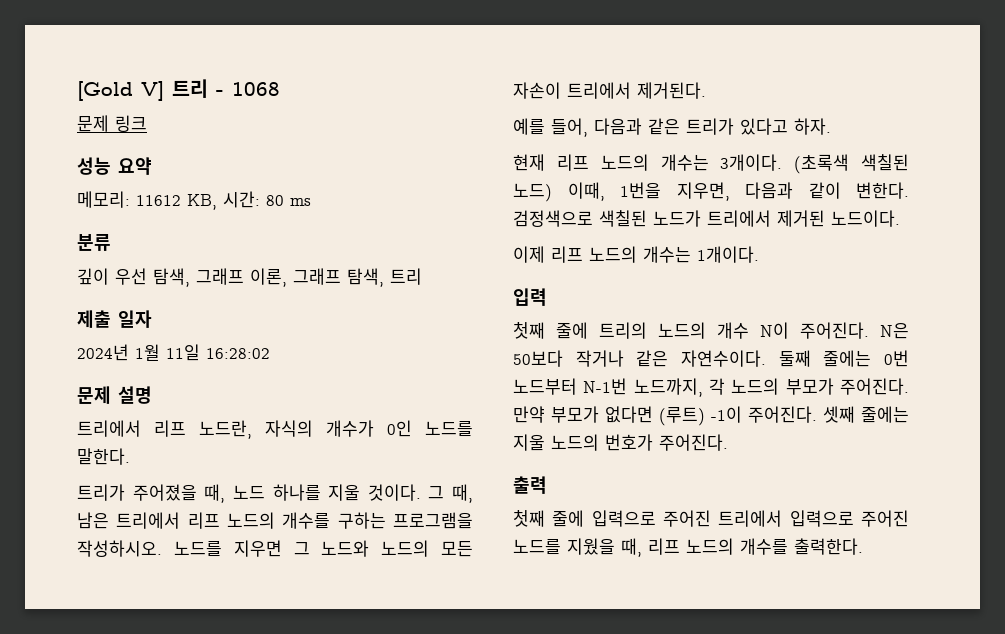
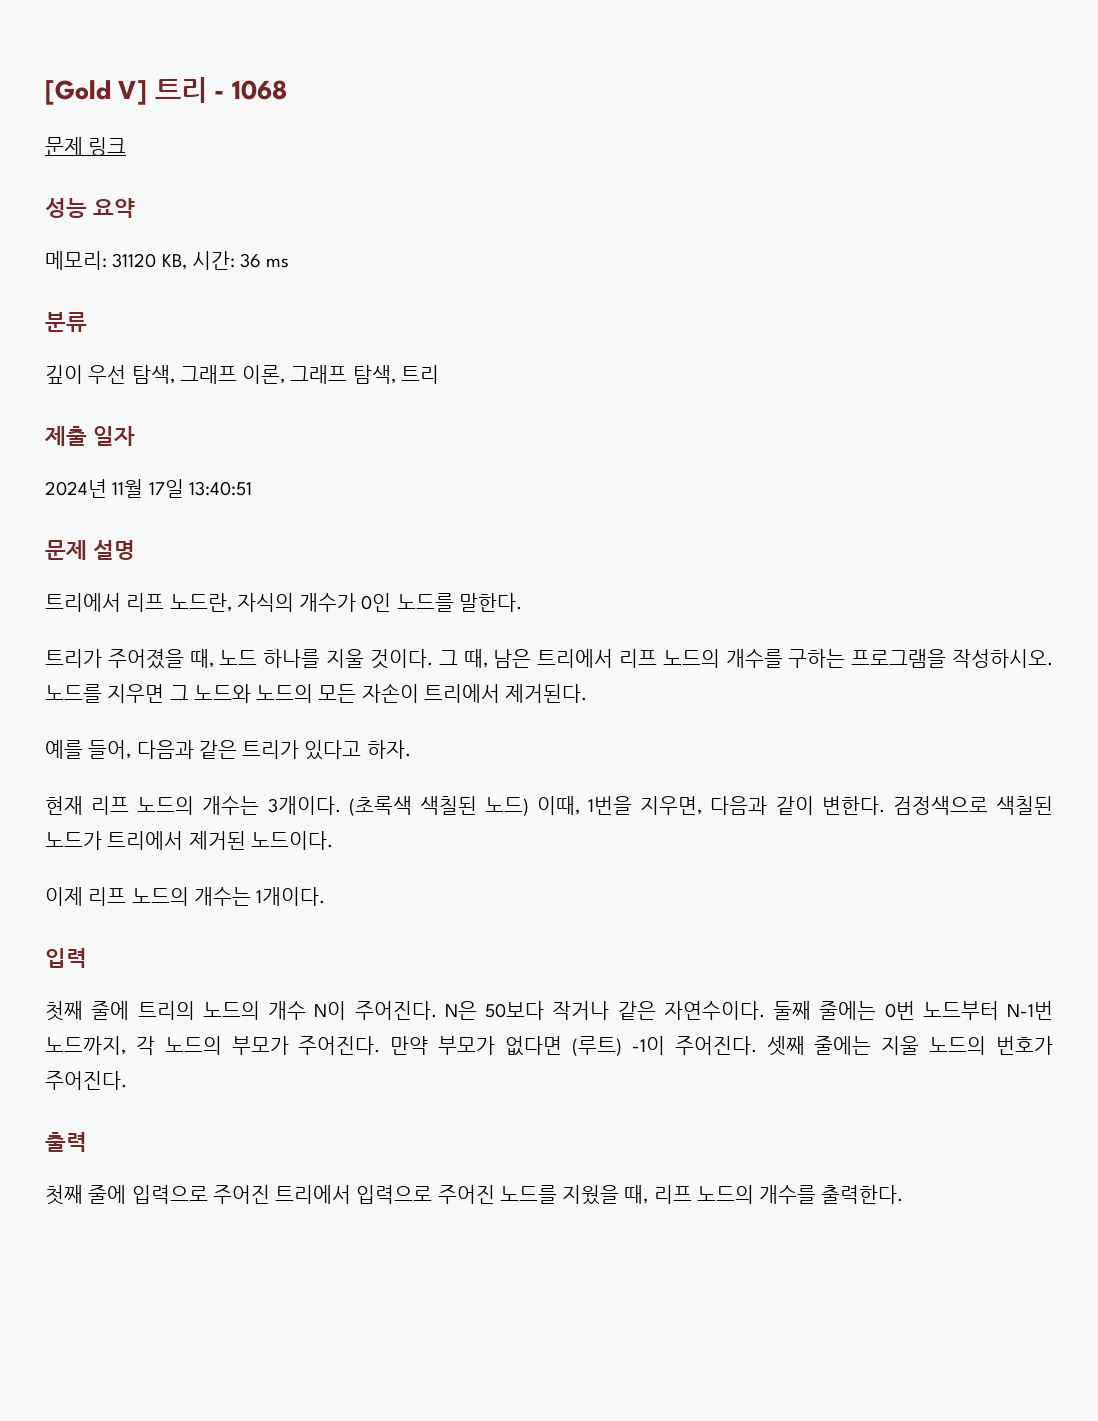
[136,195,181,206] 11612 -> [112,253,157,268] 31120
[266,195,284,206] 80 -> [240,253,262,268] 36
[135,344,270,361] 1월 11일 16:28:02 -> [112,479,252,498] 11월 17일 13:40:51

